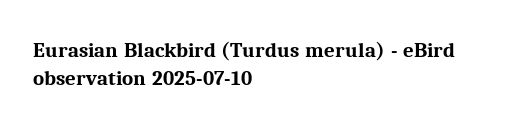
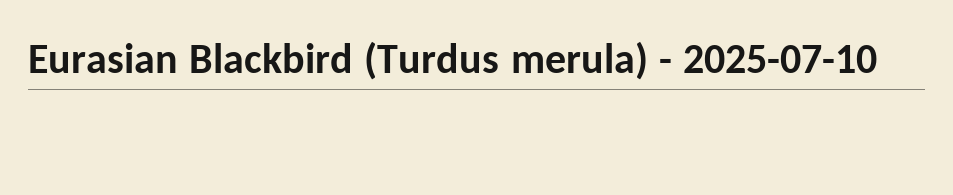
[403,42,456,57] [33,70,146,85] eBird observation -> (672, 65) none

